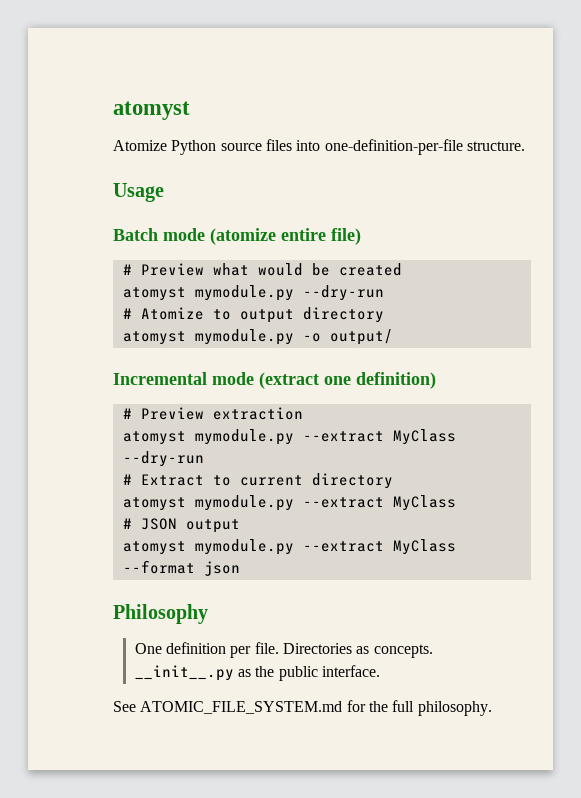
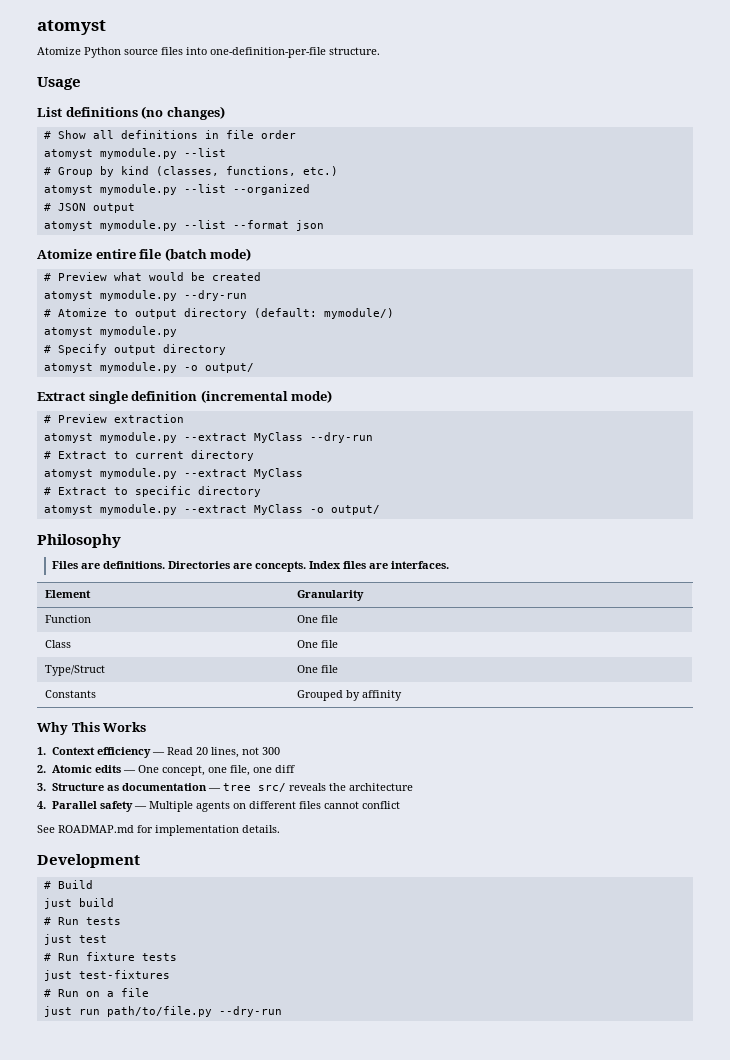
[113,228,361,245] Batch mode (atomize entire file) -> [37,106,225,120] [43,130,296,139] [43,148,226,159] [43,166,338,177] [43,184,310,195] [43,203,135,213] [43,220,324,231] [37,248,252,261] List definitions (no changes) // # Show all definitions in file order // atomyst mymodule.py --list // # Group by kind (classes, functions, etc.) // atomyst mymodule.py --list --organized // # JSON output // atomyst mymodule.py --list --format json // Atomize entire file (batch mode)
(384, 315) none -> [253,308,394,319] [43,326,177,337] [43,344,226,355] (default: mymodule/) // atomyst mymodule.py // # Specify output directory
[113,372,436,389] Incremental mode (extract one definition) -> [37,390,333,404] Extract single definition (incremental mode)
[140,518,240,533] [122,539,456,555] [122,560,240,576] JSON output // atomyst mymodule.py --extract MyClass --format json -> [57,486,261,497] [43,504,380,515] Extract to specific directory // atomyst mymodule.py --extract MyClass -o output/
[134,642,433,658] [134,665,380,681] [113,700,492,716] One definition per file. Directories as concepts. __init__.py as the public interface. // See ATOMIC_FILE_SYSTEM.md for the full philosophy. -> [51,561,449,572] [44,590,91,598] [296,590,364,601] [44,615,91,623] [296,615,338,623] [44,640,71,648] [296,640,338,648] [44,665,105,676] [296,665,338,673] [44,690,96,698] [296,690,402,701] [37,722,147,735] [37,747,280,758] [37,765,295,776] [37,783,413,792] [37,801,400,812] [37,825,280,836] [37,854,140,868] [43,880,93,889] [43,898,114,909] [43,917,121,925] [43,934,107,945] [43,952,177,961] [43,970,170,981] [43,988,149,997] [43,1006,282,1017] Files are definitions. Directories are concepts. Index files are interfaces. // Element | Granularity // Function | One file // Class | One file // Type/Struct | One file // Constants | Grouped by affinity // Why This Works // 1. Context efficiency — Read 20 lines, not 300 // 2. Atomic edits — One concept, one file, one diff // 3. Structure as documentation — tree src/ reveals the architecture // 4. Parallel safety — Multiple agents on different files cannot conflict // See ROADMAP.md for implementation details. // Development // # Build // just build // # Run tests // just test // # Run fixture tests // just test-fixtures // # Run on a file // just run path/to/file.py --dry-run

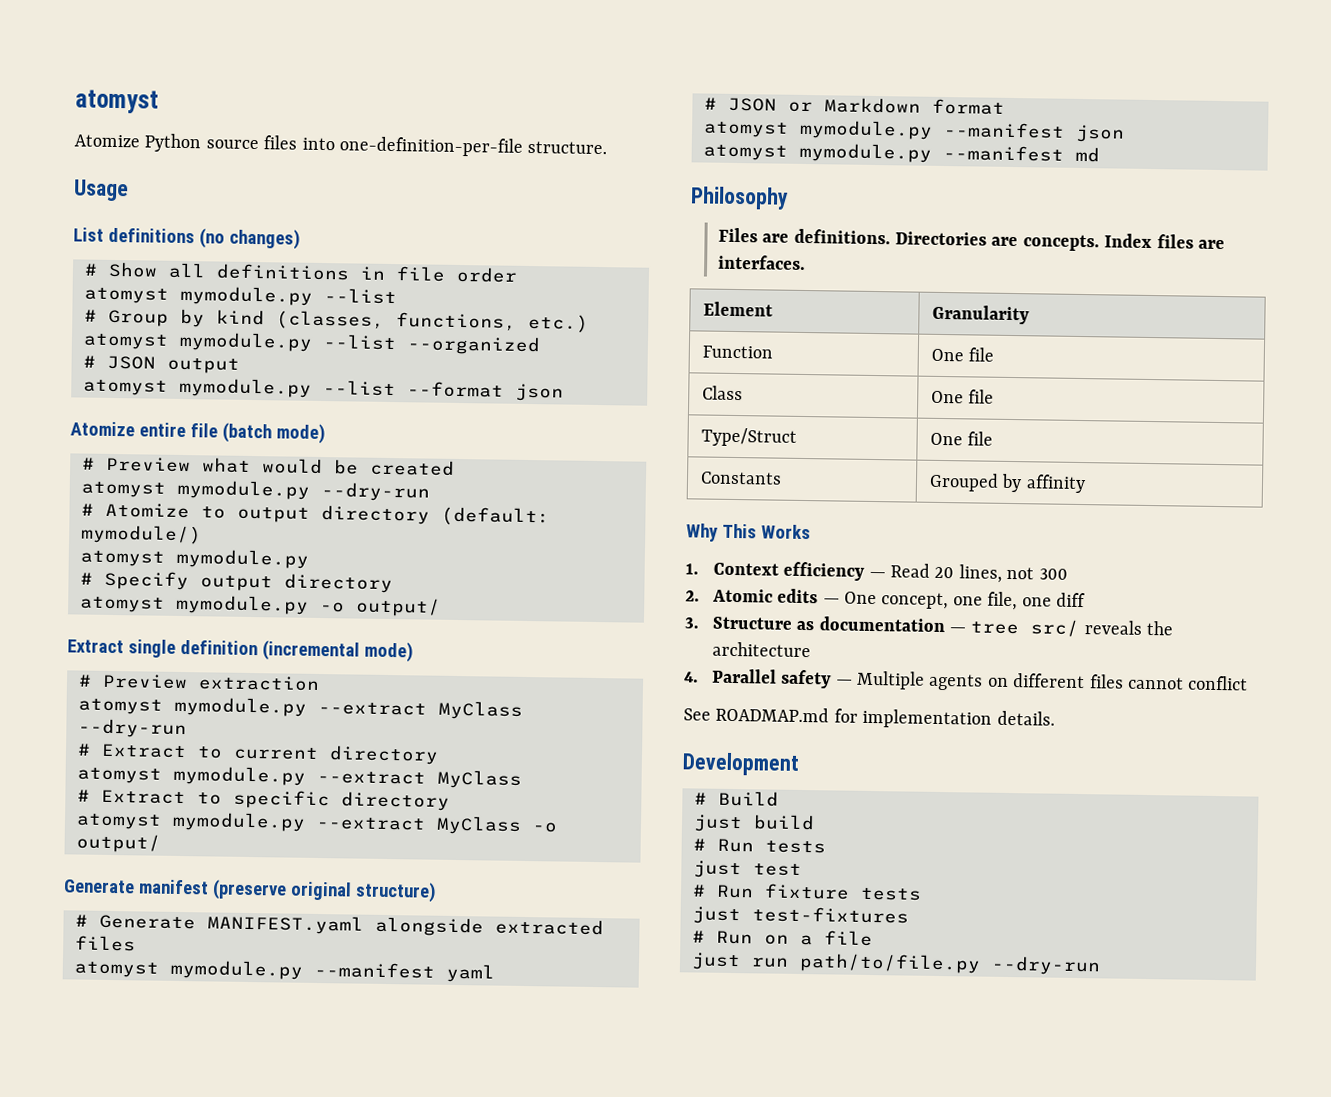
(380, 510) none -> [63,879,437,903] [75,914,604,937] [75,935,136,952] [74,959,495,983] [704,97,1005,115] [703,119,1125,143] [703,142,1100,163] // Generate manifest (preserve original structure) // # Generate MANIFEST.yaml alongside extracted files // atomyst mymodule.py --manifest yaml // # JSON or Markdown format // atomyst mymodule.py --manifest json // atomyst mymodule.py --manifest md

